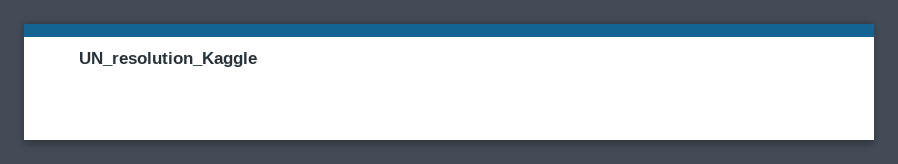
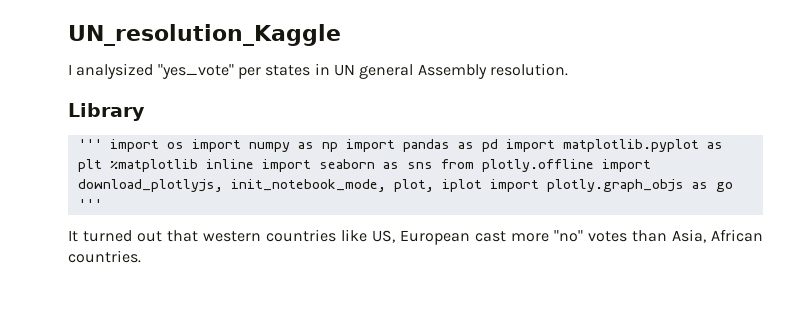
(257, 59) none -> [68,63,568,79] [68,103,145,121] [77,139,723,152] [77,159,651,172] [77,179,733,192] [77,199,102,209] [68,229,763,245] [68,250,141,263] // I analysized "yes_vote" per states in UN general Assembly resolution. // Library // ''' import os import numpy as np import pandas as pd import matplotlib.pyplot as plt %matplotlib inline import seaborn as sns from plotly.offline import download_plotlyjs, init_notebook_mode, plot, iplot import plotly.graph_objs as go ''' // It turned out that western countries like US, European cast more "no" votes than Asia, African countries.

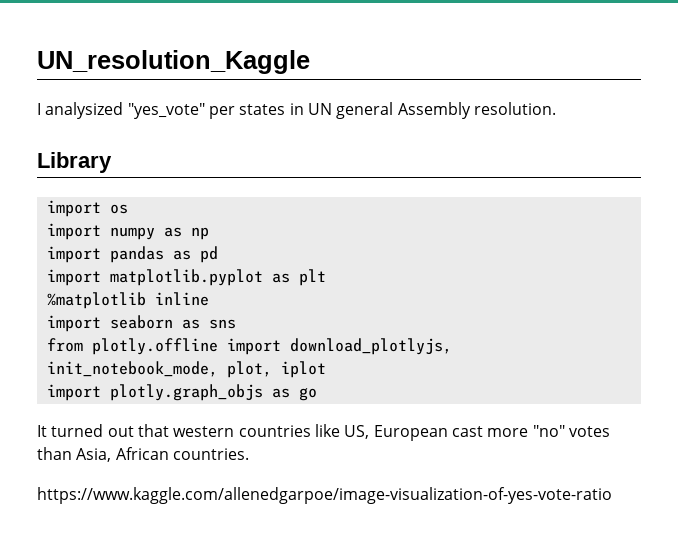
[77,139,102,149] ''' -> (112, 162) none
(184, 145) none -> (128, 209) //
(338, 147) none -> (209, 233) //
(498, 145) none -> (218, 254) //
(102, 165) none -> (326, 277) //
(254, 164) none -> (209, 299) //
(433, 165) none -> (236, 324) //
(482, 185) none -> (326, 369) //
[77,199,102,209] ''' -> (317, 394) none
(141, 256) none -> [37,487,612,504] // https://www.kaggle.com/allenedgarpoe/image-visualization-of-yes-vote-ratio

